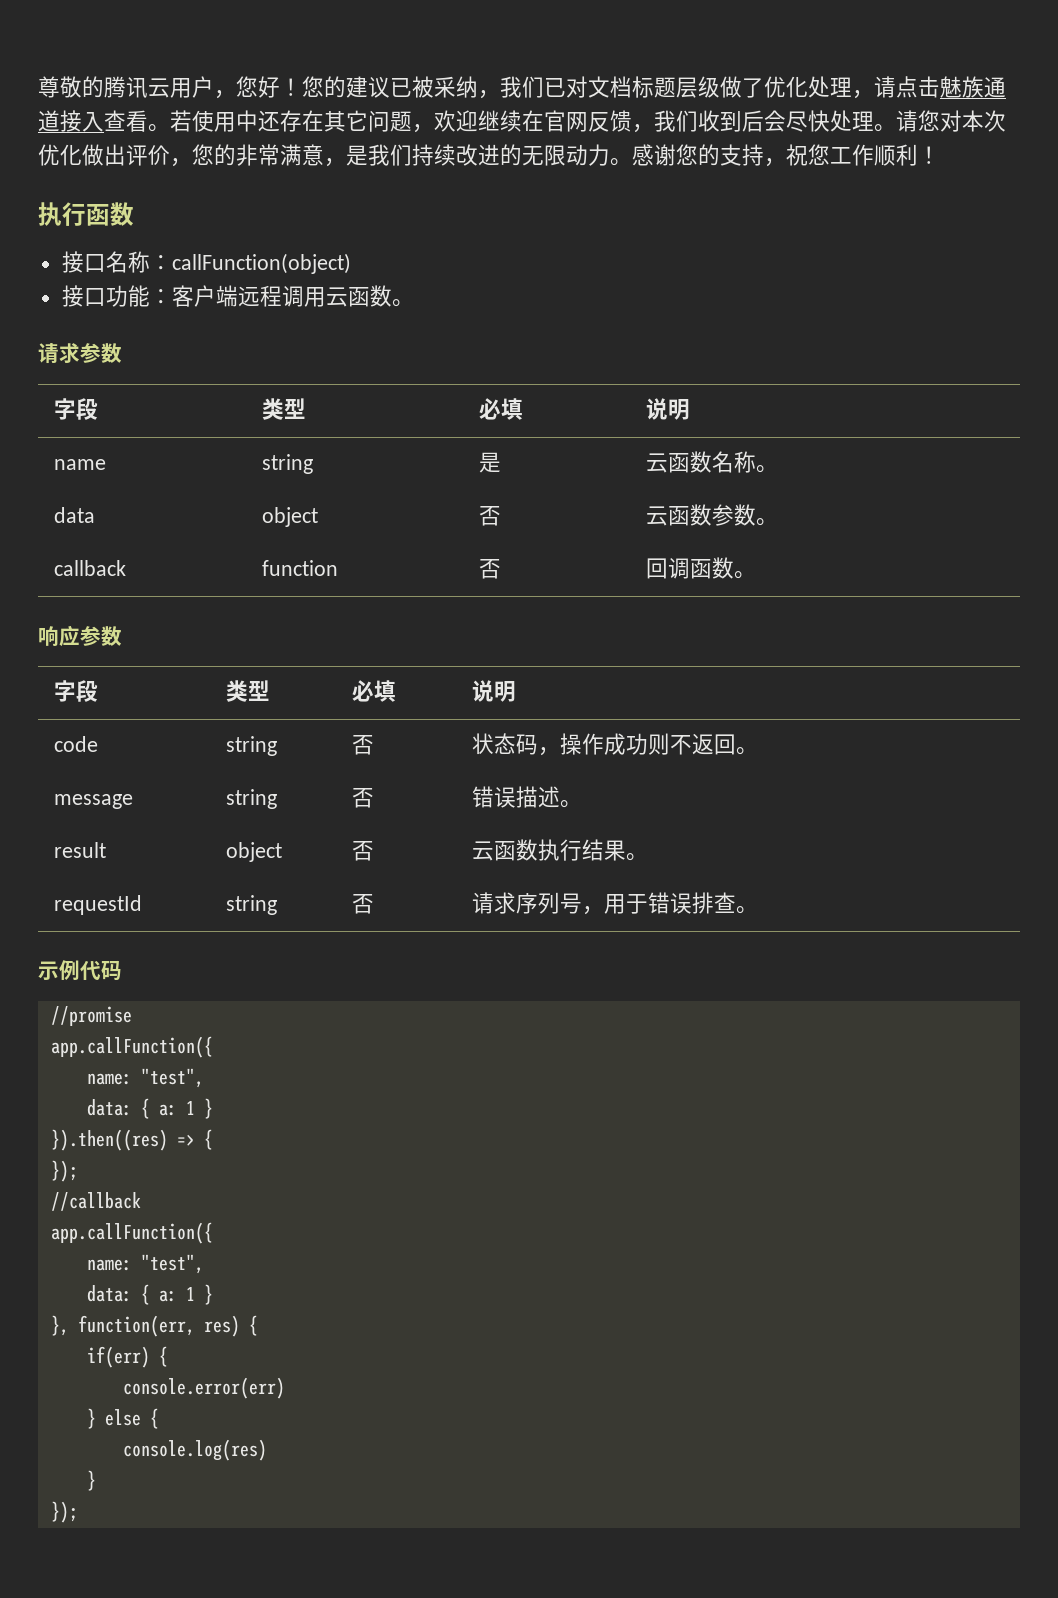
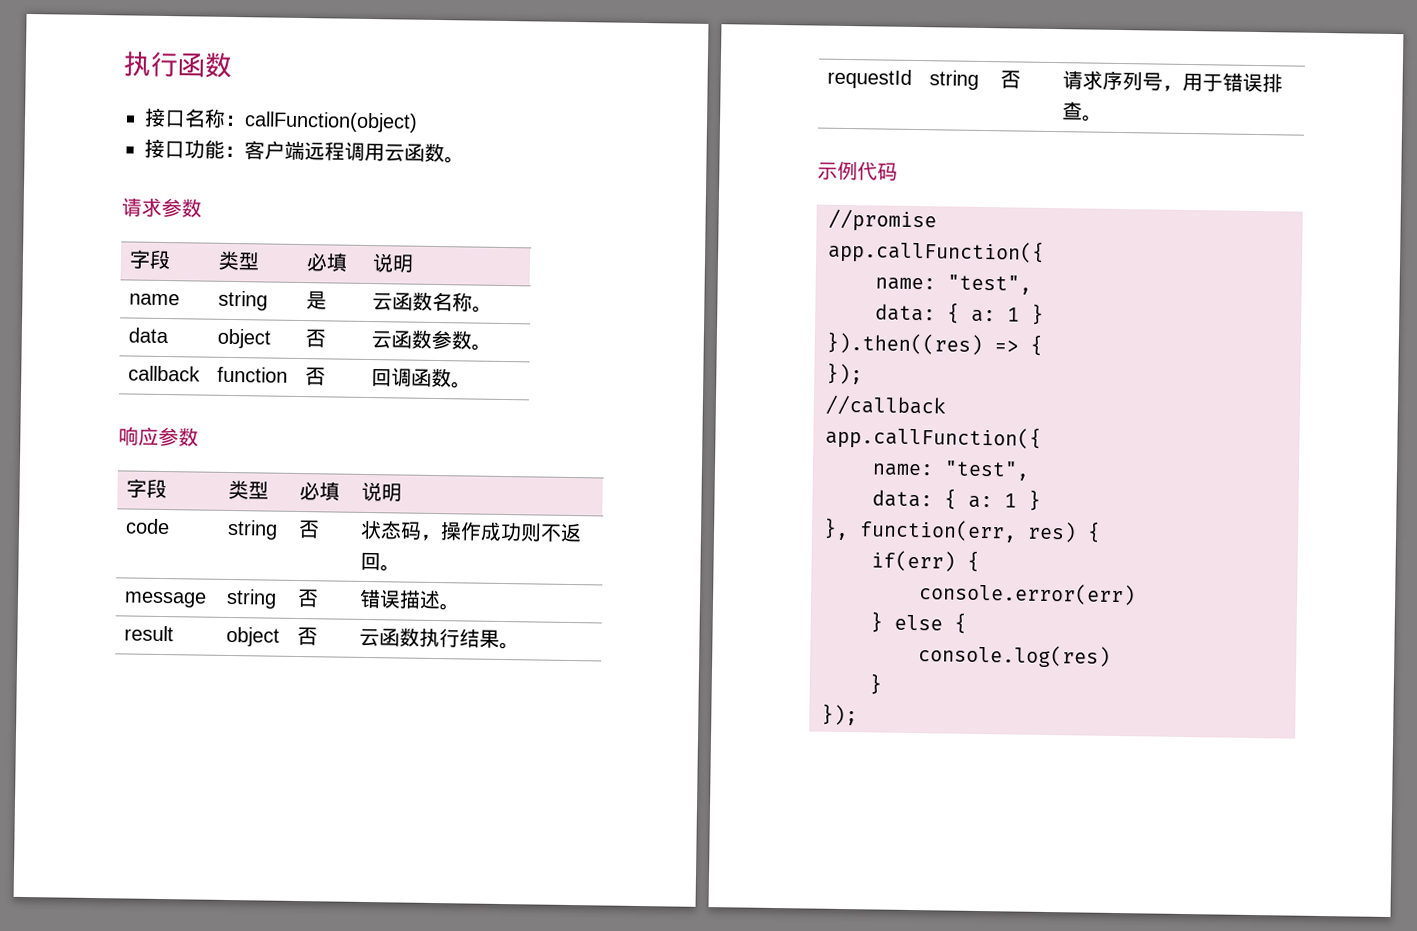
[38,76,1006,99] [38,110,1006,133] [38,144,940,167] 尊敬的腾讯云用户，您好！您的建议已被采纳，我们已对文档标题层级做了优化处理，请点击魅族通道接入查看。若使用中还存在其它问题，欢迎继续在官网反馈，我们收到后会尽快处理。请您对本次优化做出评价，您的非常满意，是我们持续改进的无限动力。感谢您的支持，祝您工作顺利！ // -> (123, 64) none

